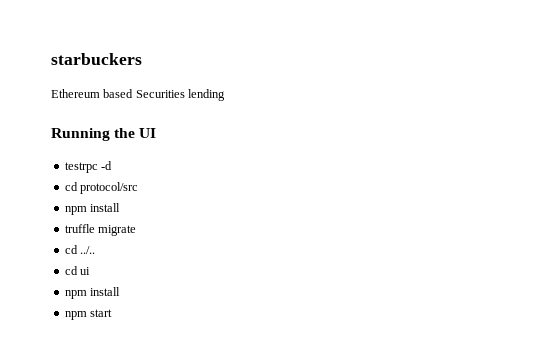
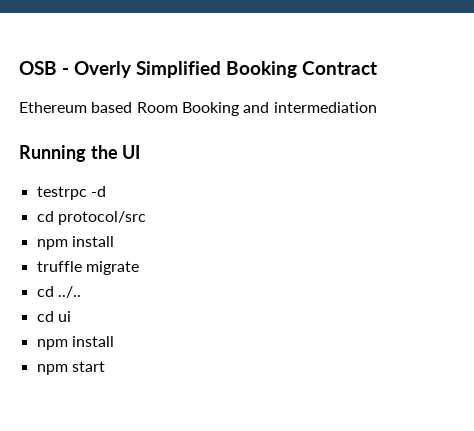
[51,53,142,65] [51,89,226,101] starbuckers // Ethereum based Securities lending -> [19,61,377,78] [19,102,377,116] OSB - Overly Simplified Booking Contract // Ethereum based Room Booking and intermediation

